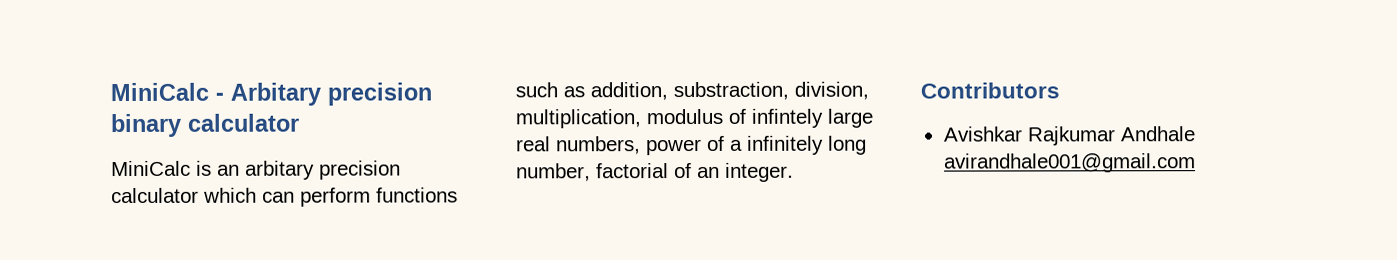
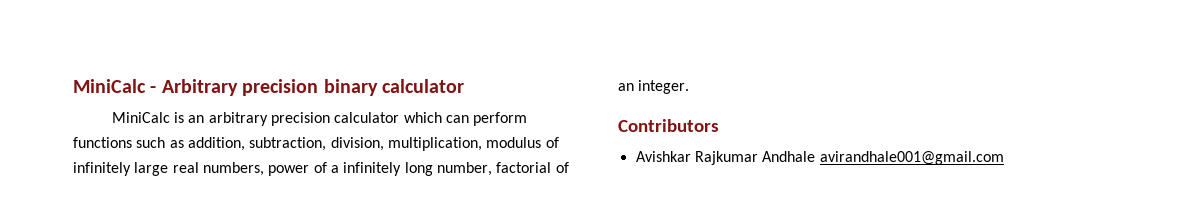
[230,82,321,106] Arbitary -> [161,79,238,96] Arbitrary
[245,160,315,180] arbitary -> [208,112,268,126] arbitrary
[673,81,789,101] substraction, -> [249,137,327,151] subtraction,
[751,108,823,128] infintely -> [73,162,131,176] infinitely

